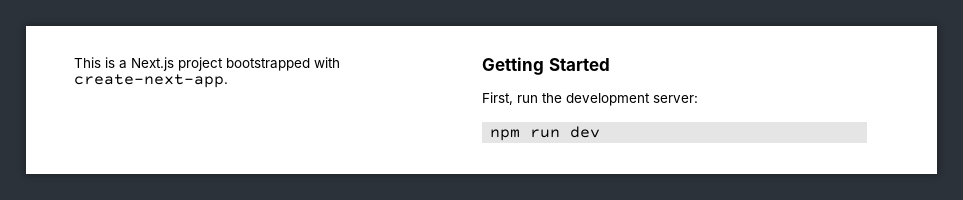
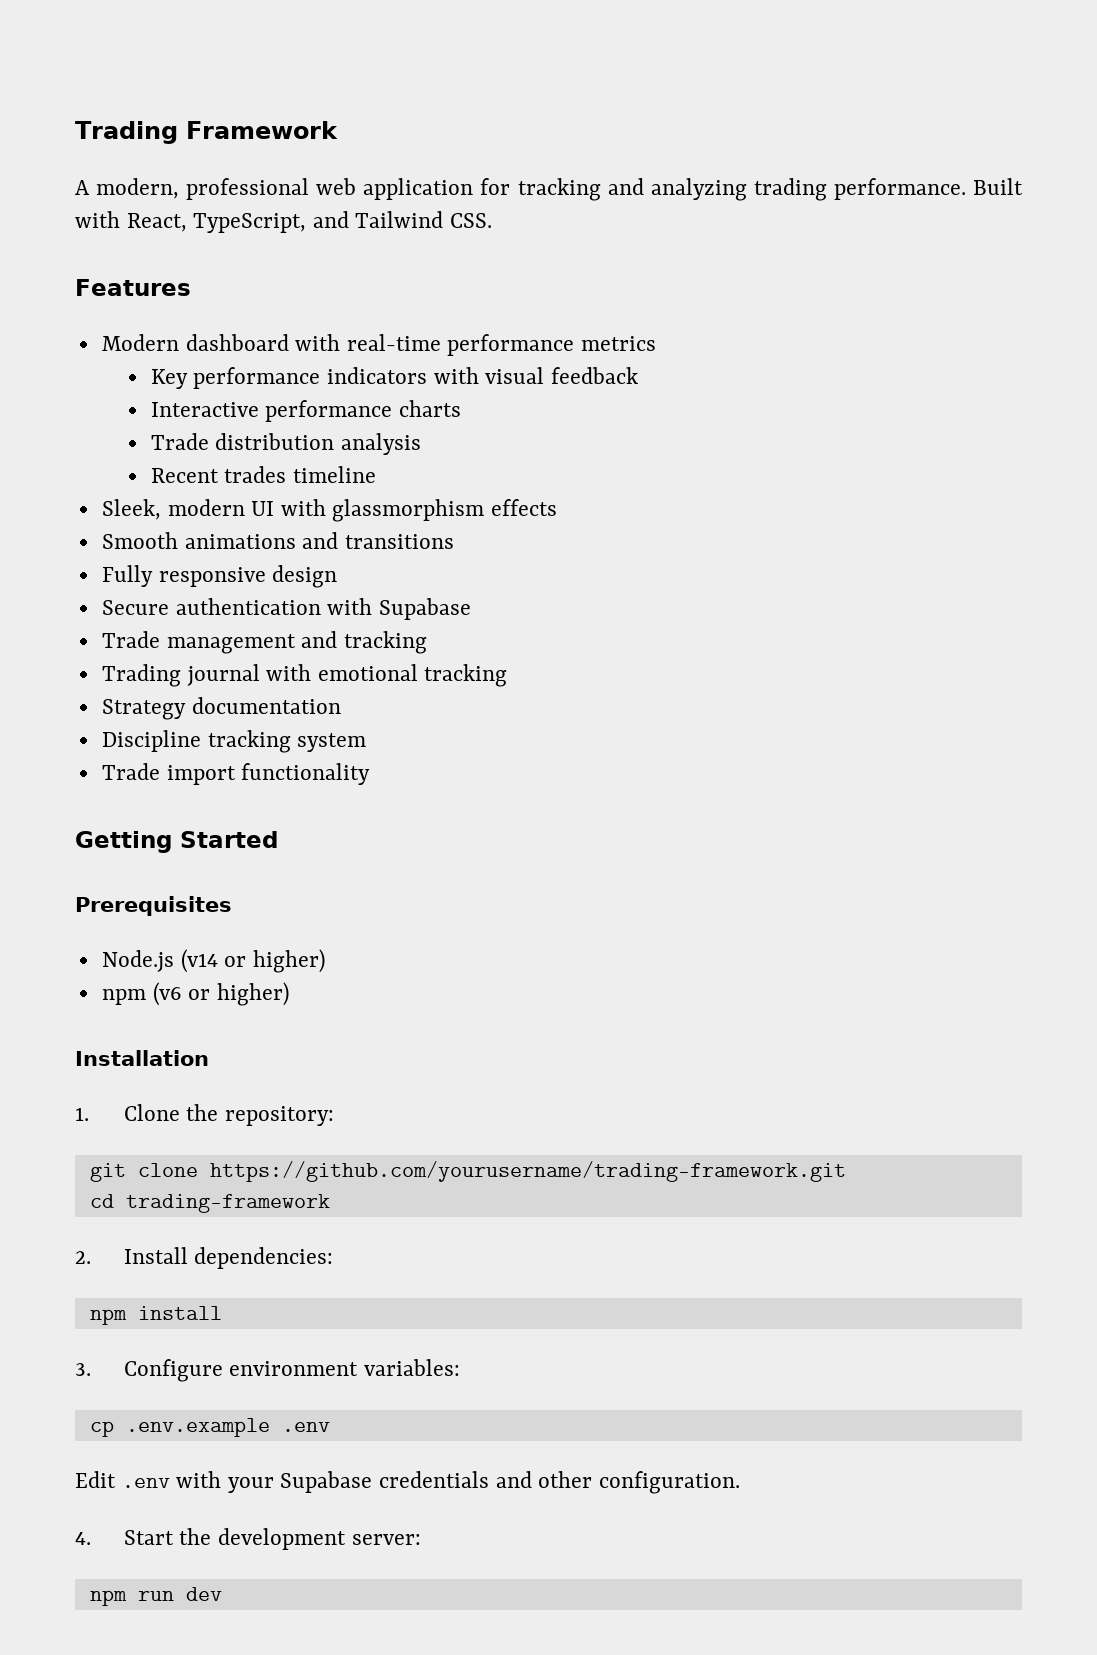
[74,57,340,71] [74,74,228,88] [482,57,610,75] [482,92,538,105] This is a Next.js project bootstrapped with create-next-app. // Getting Started // First, run -> [75,121,338,144] [75,178,1024,201] [75,211,493,233] [75,279,191,296] [101,334,657,356] [150,367,638,389] [150,400,461,422] [150,433,421,455] [150,466,376,483] [101,499,558,522] [101,532,454,549] [101,565,338,588] [101,598,471,620] [101,631,427,654] [101,664,508,687] [101,697,341,720] [101,730,367,753] [101,763,371,785] [75,831,278,853] [75,896,232,916] [101,949,325,973] [101,982,289,1006] [75,1050,209,1066] [75,1104,335,1126] [89,1161,846,1182] [89,1194,330,1213] [75,1247,334,1269] [89,1306,222,1325] [75,1359,461,1382] [89,1418,330,1437] [75,1471,740,1494] [75,1530,174,1545] Trading Framework // A modern, professional web application for tracking and analyzing trading performance. Built with React, TypeScript, and Tailwind CSS. // Features // Modern dashboard with real-time performance metrics // Key performance indicators with visual feedback // Interactive performance charts // Trade distribution analysis // Recent trades timeline // Sleek, modern UI with glassmorphism effects // Smooth animations and transitions // Fully responsive design // Secure authentication with Supabase // Trade management and tracking // Trading journal with emotional tracking // Strategy documentation // Discipline tracking system // Trade import functionality // Getting Started // Prerequisites // Node.js (v14 or higher) // npm (v6 or higher) // Installation // 1. Clone the repository: // git clone https://github.com/yourusername/trading-framework.git // cd trading-framework // 2. Install dependencies: // npm install // 3. Configure environment variables: // cp .env.example .env // Edit .env with your Supabase credentials and other configuration. // 4. Start

